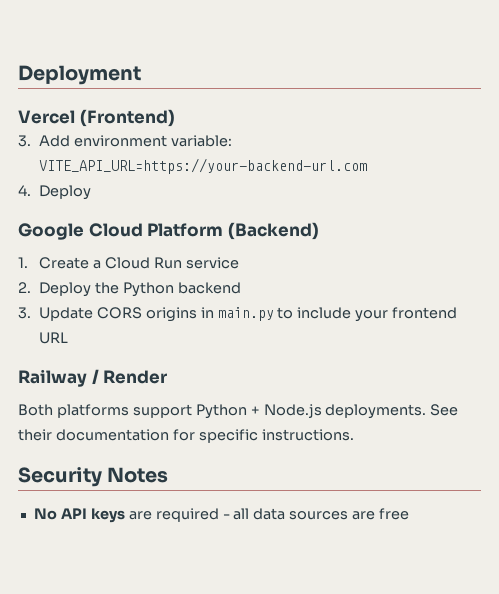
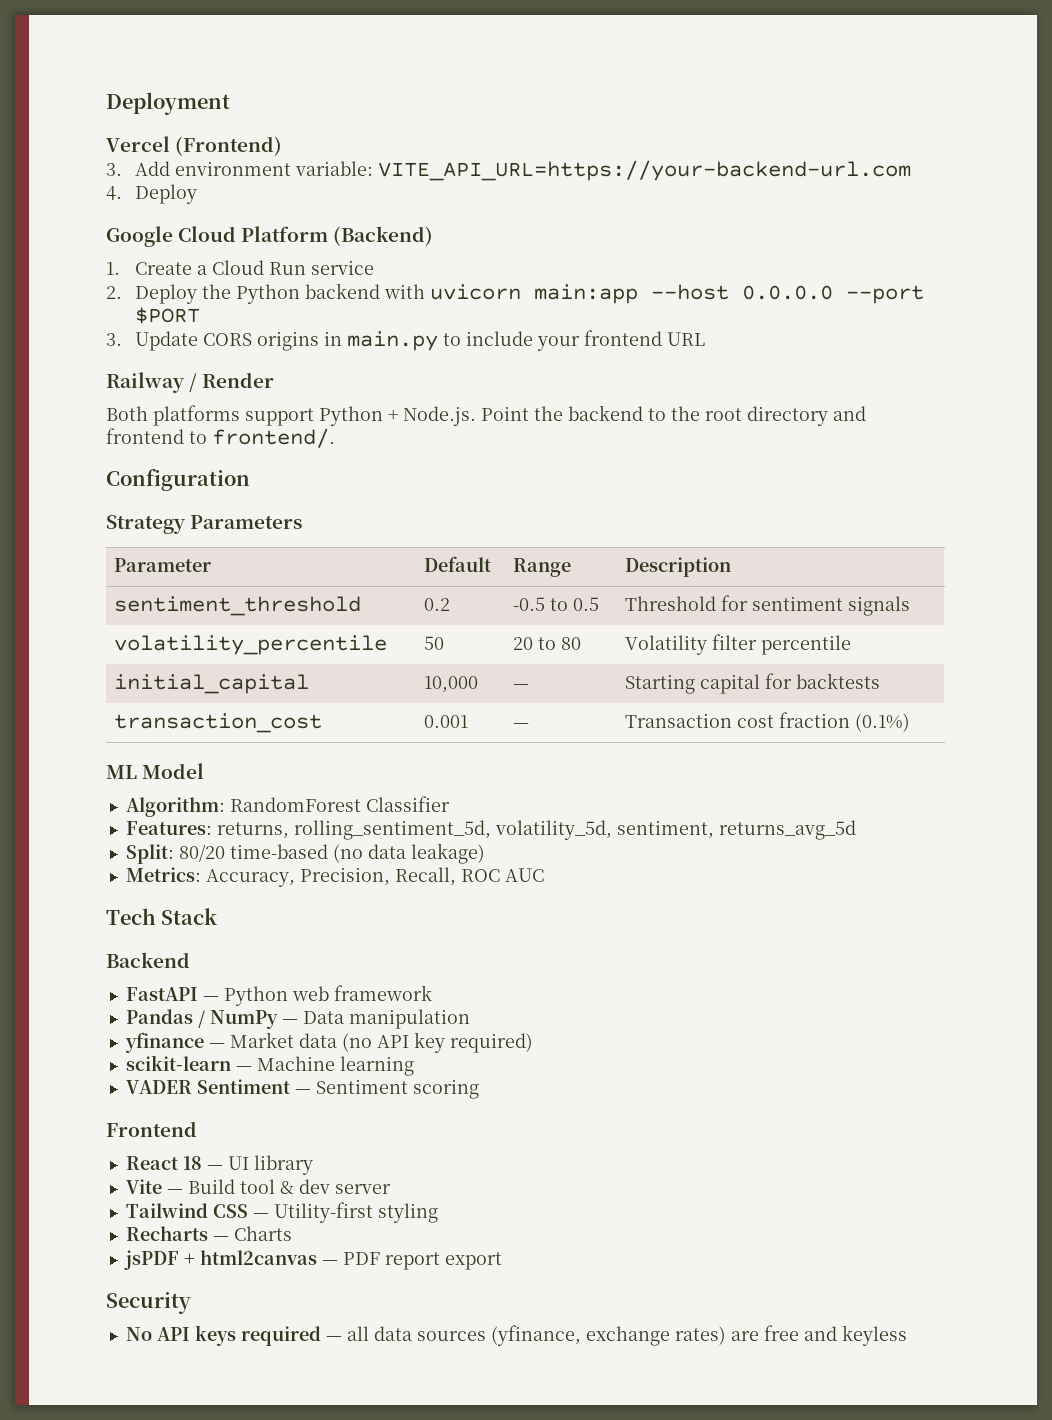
(241, 288) none -> [383,284,924,304] [134,307,200,324] with uvicorn main:app --host 0.0.0.0 --port $PORT
[263,404,459,419] [18,429,354,443] Node.js deployments. See their documentation for specific instructions. -> [403,405,866,426] [106,428,335,448] [106,469,250,491] [106,515,303,534] [113,558,211,572] [423,556,491,572] [512,558,571,577] [624,557,731,577] [113,596,361,616] [423,598,450,611] [512,597,599,611] [624,595,910,616] [113,635,387,655] [423,636,444,650] [512,637,581,650] [624,634,851,655] [113,674,309,694] [423,676,478,693] [512,684,529,689] [624,673,880,694] [113,713,322,733] [423,715,468,728] [512,723,529,728] [624,712,910,732] [106,763,205,779] [125,796,450,817] [125,820,856,840] [125,843,485,864] [125,867,544,887] [106,908,218,925] [106,952,190,968] [125,985,432,1006] [125,1009,470,1029] [124,1032,533,1053] [125,1055,414,1076] [125,1079,479,1099] [106,1121,197,1137] [125,1155,313,1175] [125,1179,391,1194] [125,1202,438,1223] [125,1226,292,1241] [123,1250,502,1270] Node.js. Point the backend to the root directory and frontend to frontend/. // Configuration // Strategy Parameters // Parameter | Default | Range | Description // sentiment_threshold | 0.2 | -0.5 to 0.5 | Threshold for sentiment signals // volatility_percentile | 50 | 20 to 80 | Volatility filter percentile // initial_capital | 10,000 | — | Starting capital for backtests // transaction_cost | 0.001 | — | Transaction cost fraction (0.1%) // ML Model // Algorithm: RandomForest Classifier // Features: returns, rolling_sentiment_5d, volatility_5d, sentiment, returns_avg_5d // Split: 80/20 time-based (no data leakage) // Metrics: Accuracy, Precision, Recall, ROC AUC // Tech Stack // Backend // FastAPI — Python web framework // Pandas / NumPy — Data manipulation // yfinance — Market data (no API key required) // scikit-learn — Machine learning // VADER Sentiment — Sentiment scoring // Frontend // React 18 — UI library // Vite — Build tool & dev server // Tailwind CSS — Utility-first styling // Recharts — Charts // jsPDF + html2canvas — PDF report export
[107,467,169,483] Notes -> (191, 1303) none
[128,508,410,522] are required - all data sources are free -> [240,1325,907,1346] required — all data sources (yfinance, exchange rates) are free and keyless

